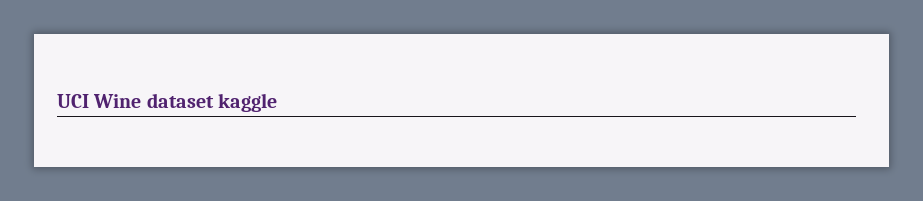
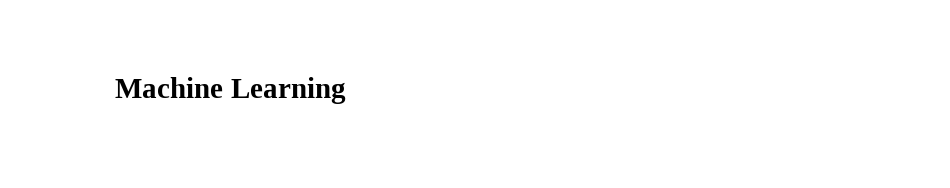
[57,93,277,112] UCI Wine dataset kaggle -> [115,77,346,104] Machine Learning

